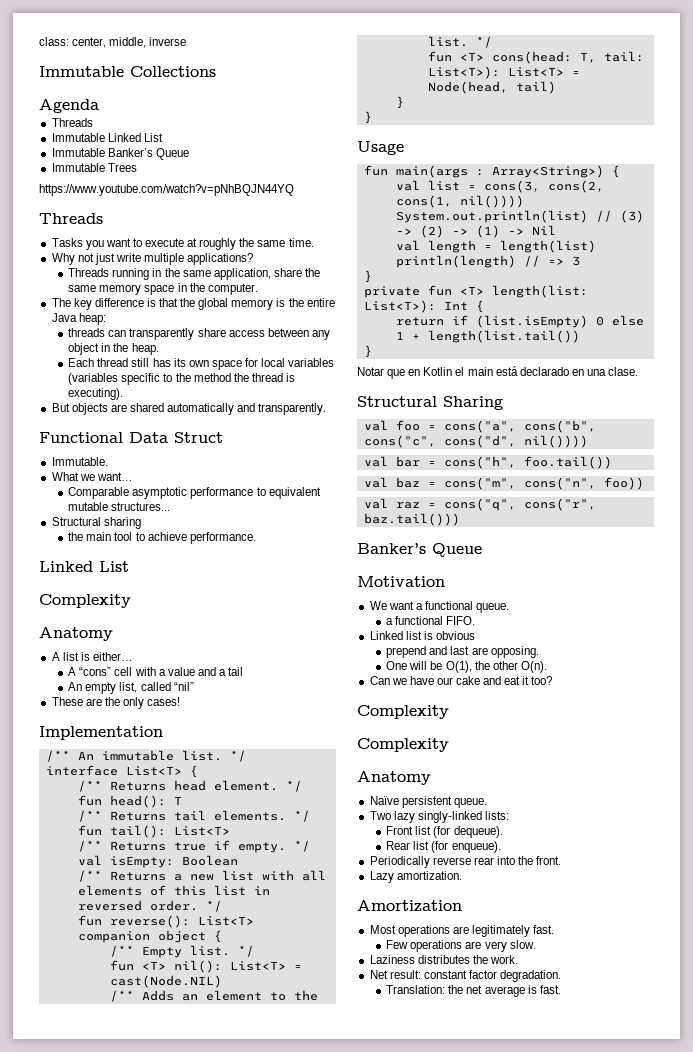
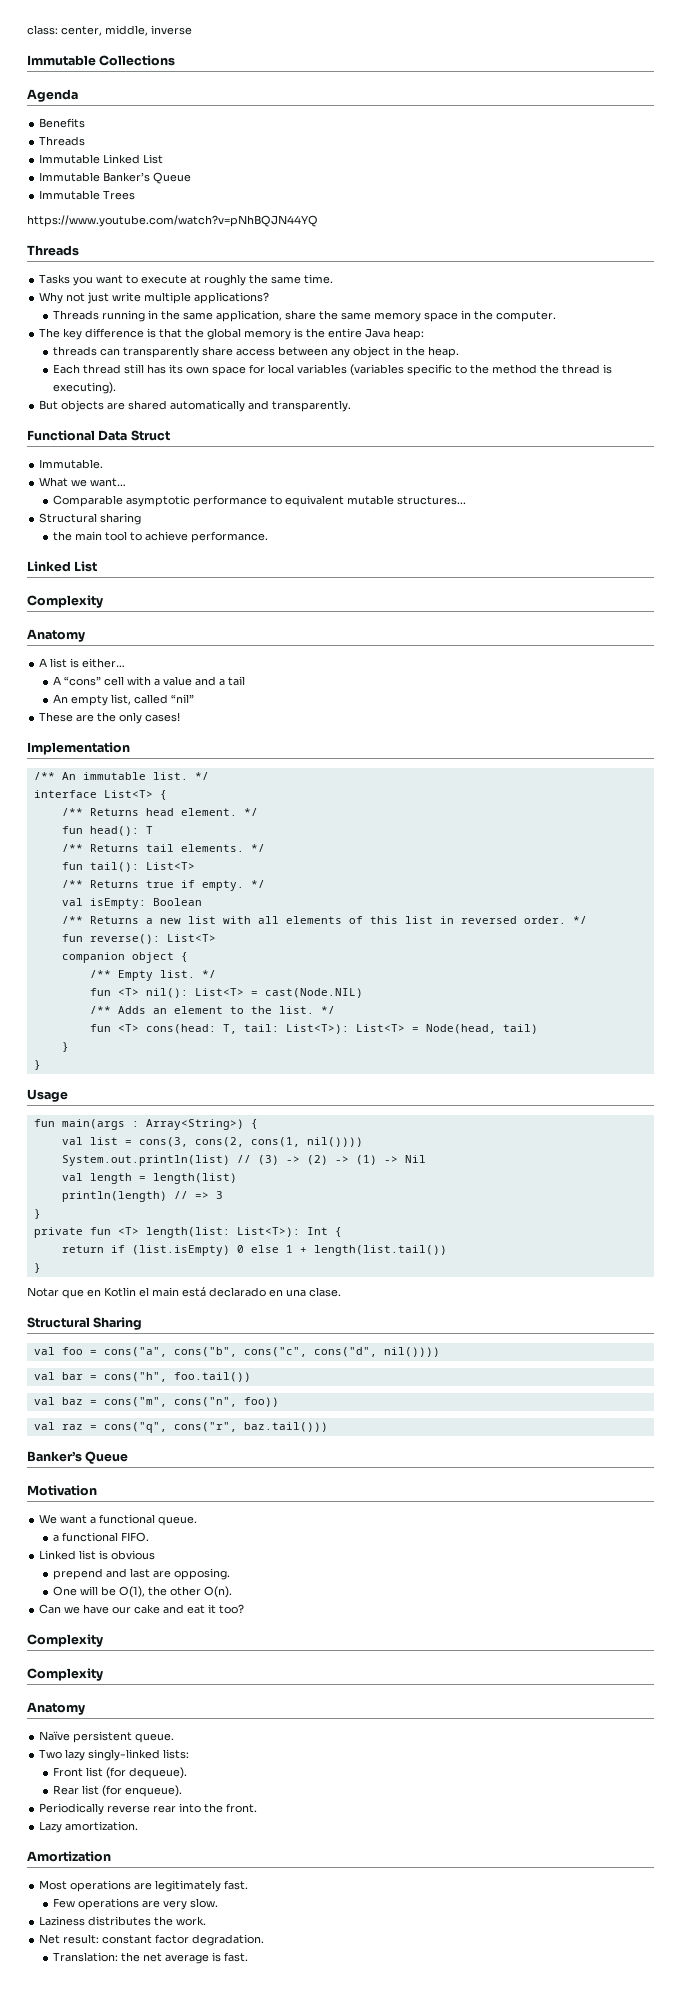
(99, 106) none -> [39,118,86,128] // Benefits

